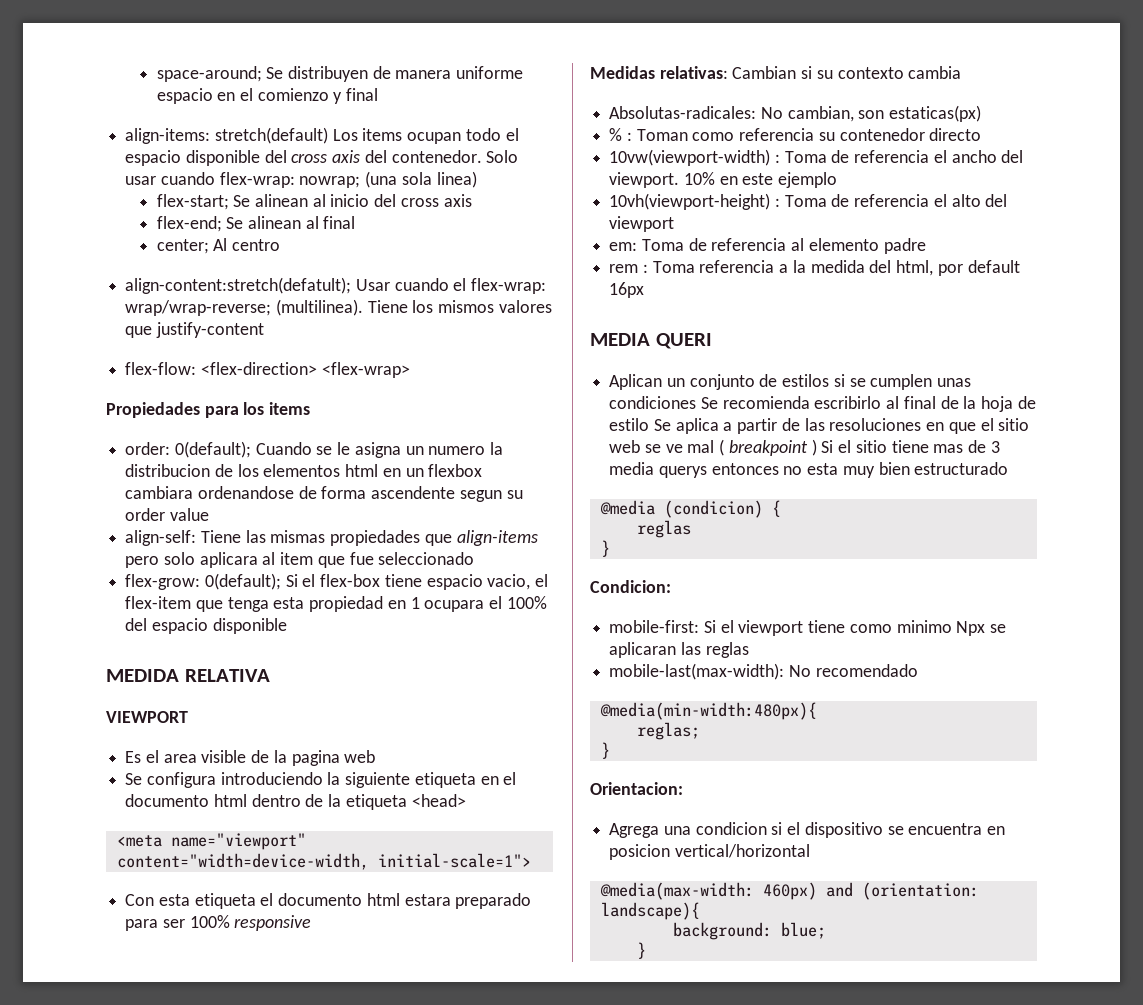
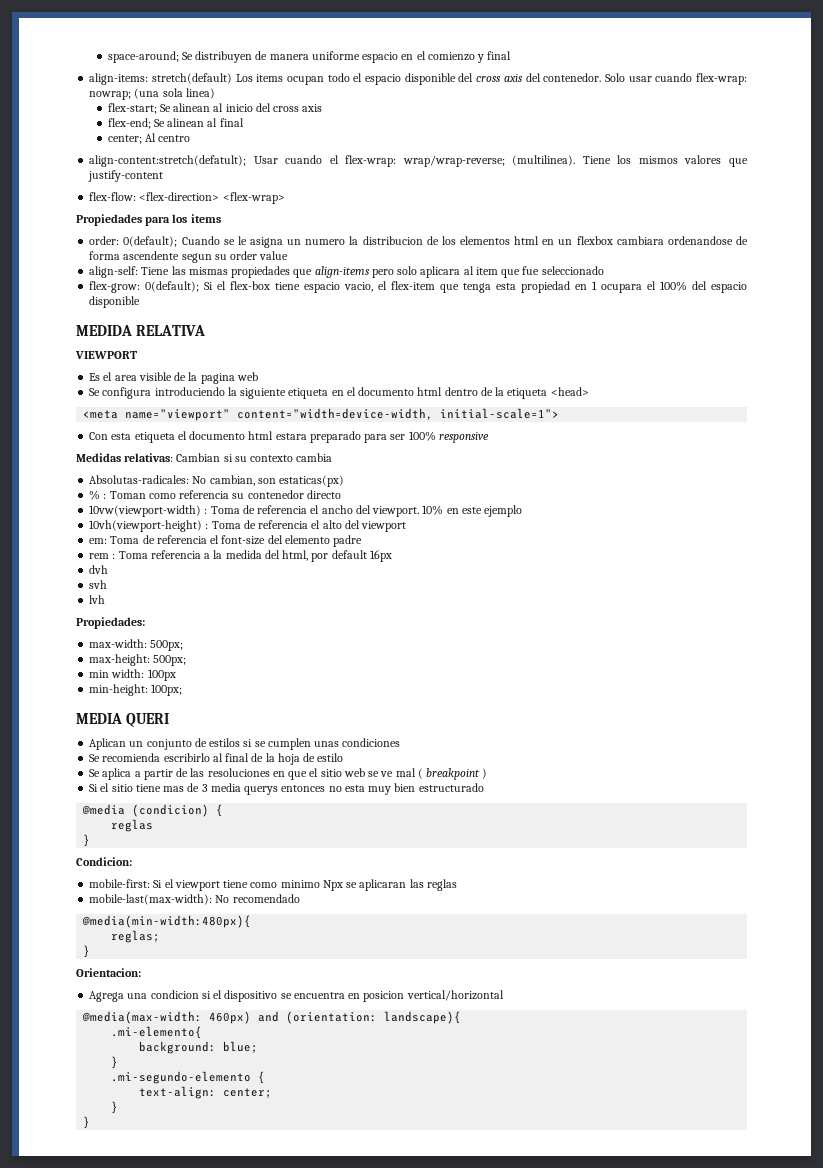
[791,238,805,251] al -> [210,535,283,545] el font-size del
(645, 290) none -> [89,565,109,574] [89,580,108,589] [89,595,106,604] [76,617,145,629] [89,639,184,651] [89,654,187,666] [89,669,176,681] [89,684,183,696] // dvh // svh // lvh // Propiedades: // max-width: 500px; // max-height: 500px; // min width: 100px // min-height: 100px;
(697, 402) none -> (401, 742) //
(650, 424) none -> (344, 757) //
(817, 447) none -> (488, 773) //
(700, 911) none -> [111,1026,203,1039] // .mi-elemento{
(646, 950) none -> [111,1071,266,1084] [139,1086,273,1099] [111,1101,119,1114] [83,1116,91,1129] // .mi-segundo-elemento { // text-align: center; // } // }

